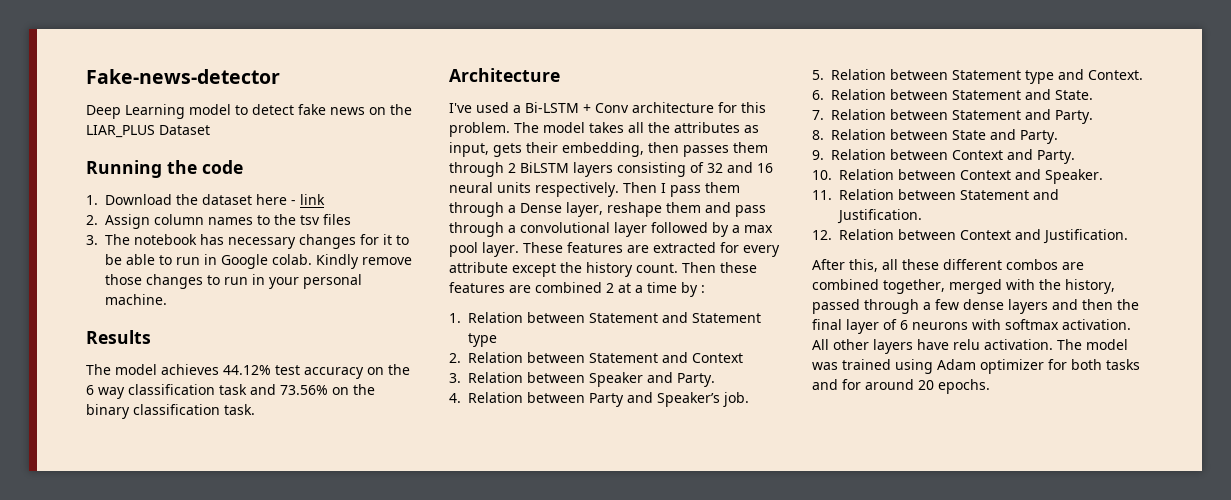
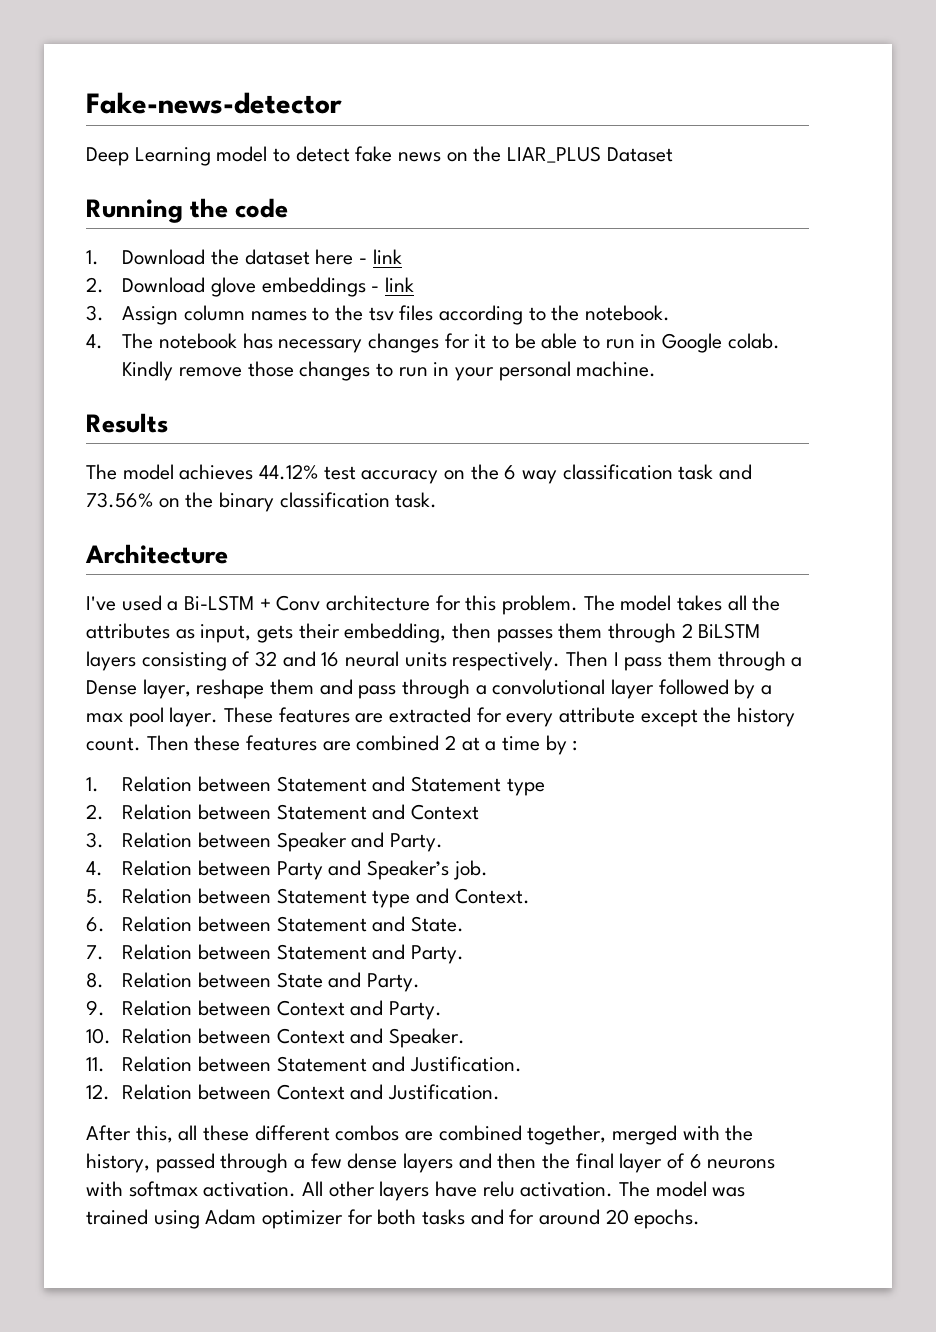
(98, 220) none -> [122,277,414,297] [86,305,104,321] Download glove embeddings - link // 3.
[86,235,98,245] // 3. -> [438,305,670,325] [86,334,103,349] according to the notebook. // 4.

